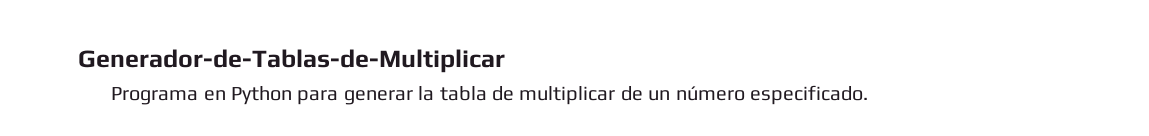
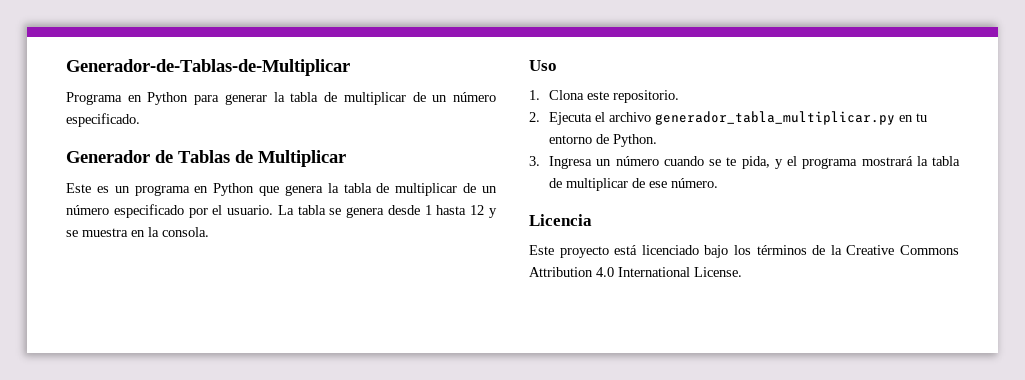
(868, 95) none -> [66,150,346,167] [66,183,498,196] [66,204,498,218] [66,227,209,237] [529,60,557,71] [529,90,679,103] [529,111,927,125] [548,134,657,147] [529,156,960,169] [548,178,718,191] [529,214,592,226] [529,245,959,258] [529,267,742,277] // Generador de Tablas de Multiplicar // Este es un programa en Python que genera la tabla de multiplicar de un número especificado por el usuario. La tabla se genera desde 1 hasta 12 y se muestra en la consola. // Uso // 1. Clona este repositorio. // 2. Ejecuta el archivo generador_tabla_multiplicar.py en tu entorno de Python. // 3. Ingresa un número cuando se te pida, y el programa mostrará la tabla de multiplicar de ese número. // Licencia // Este proyecto está licenciado bajo los términos de la Creative Commons Attribution 4.0 International License.

